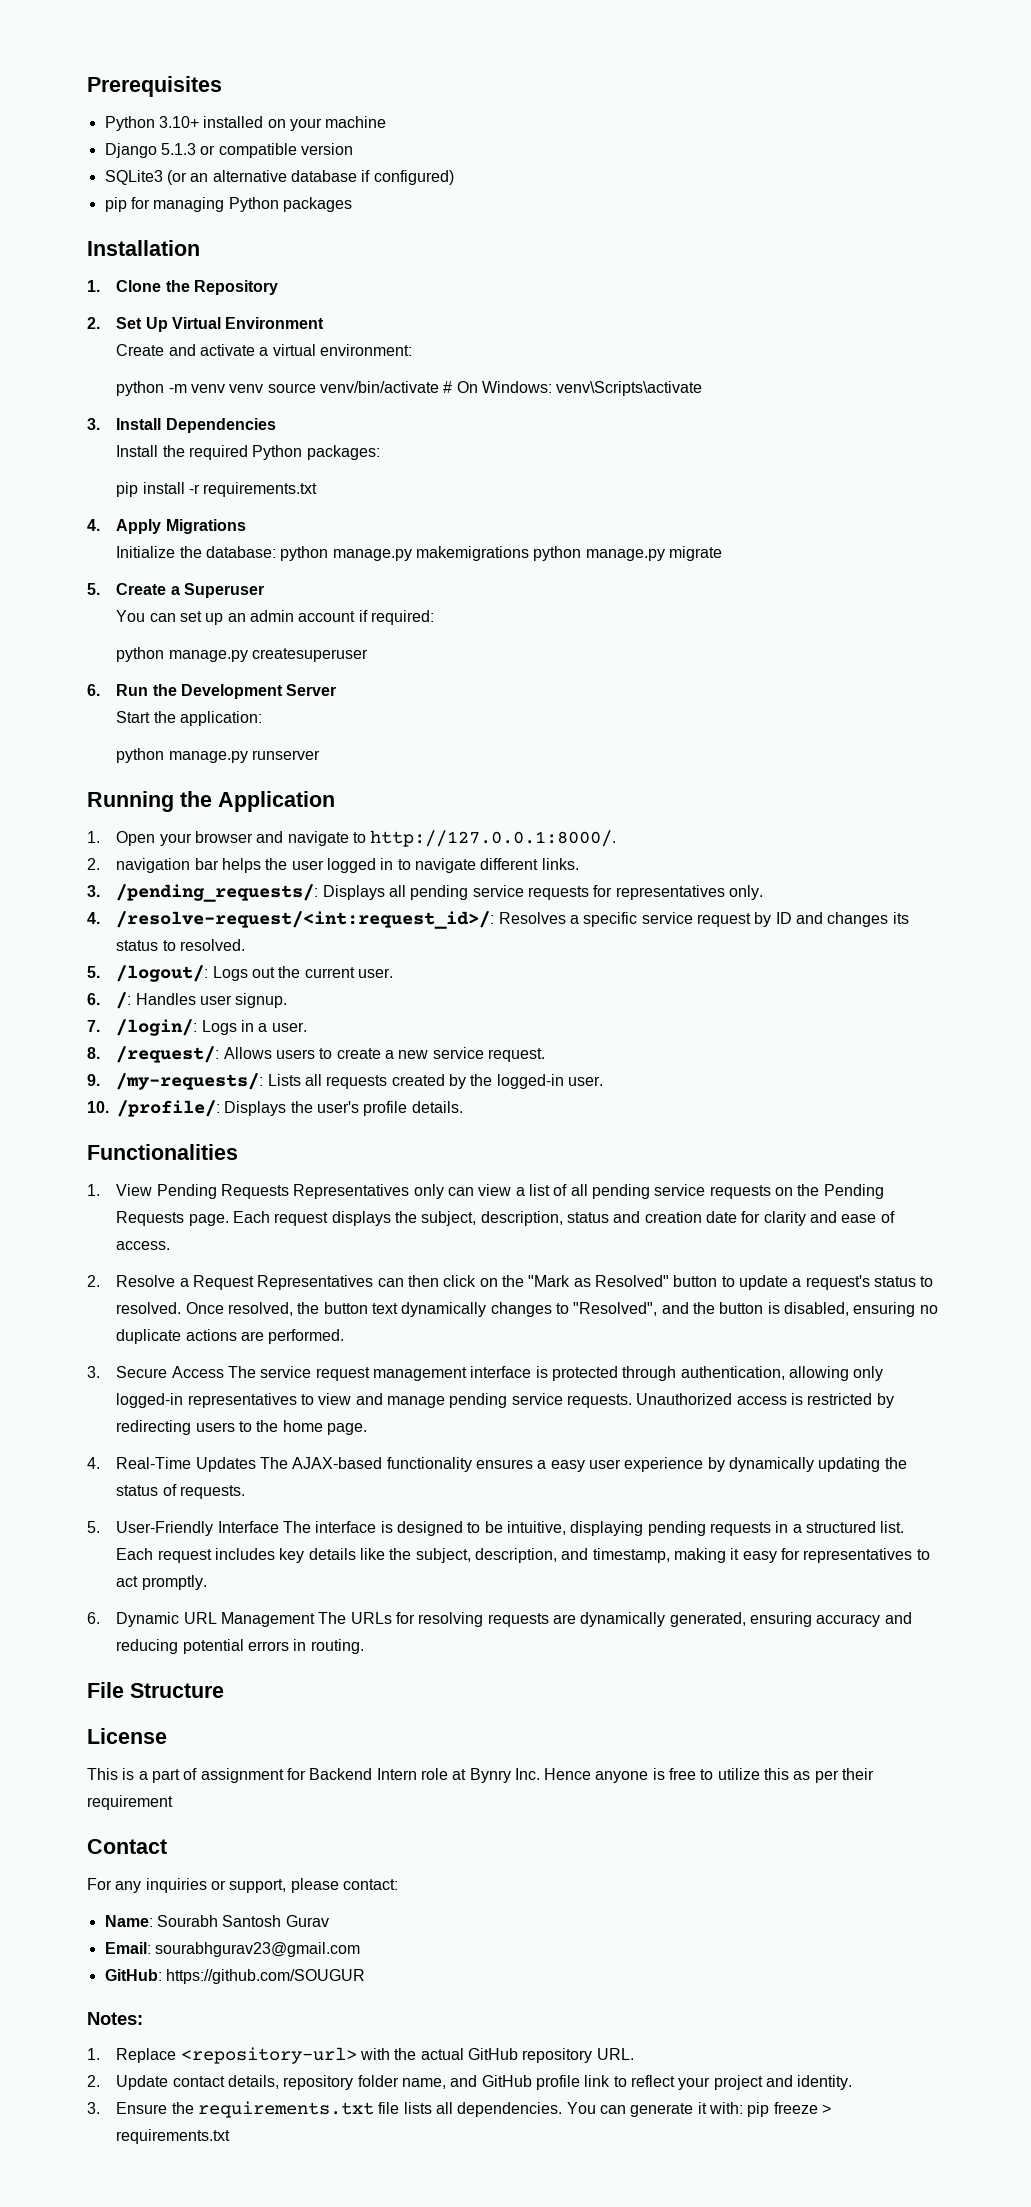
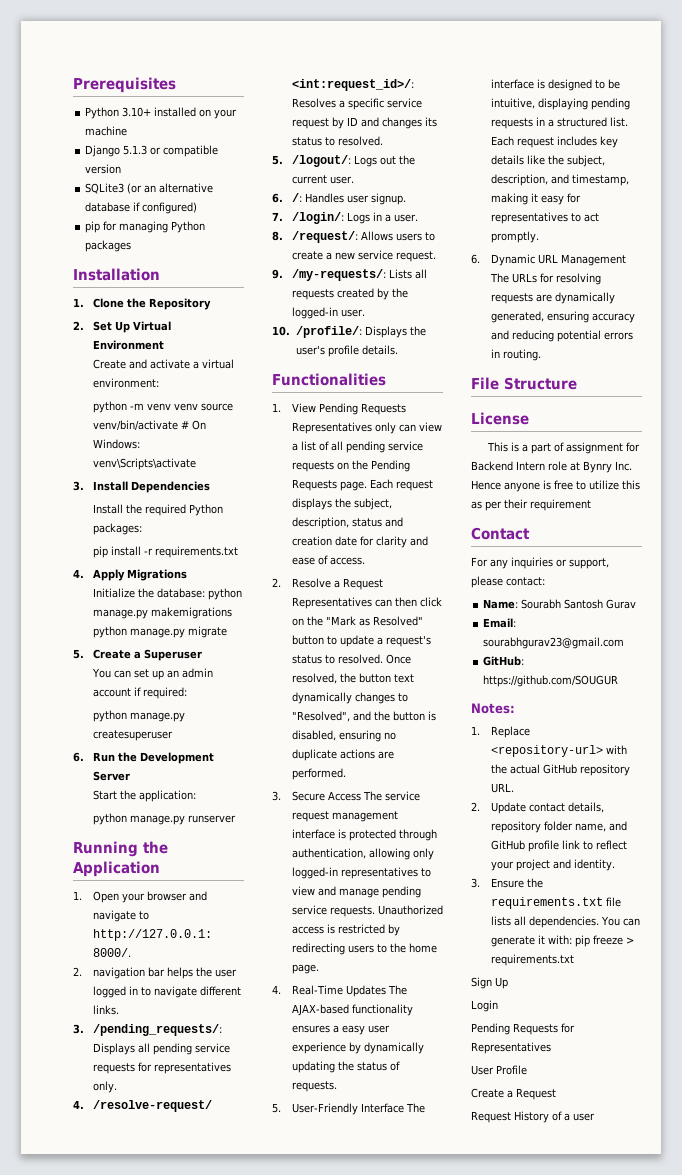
(231, 2136) none -> [471,977,508,989] [471,1000,498,1012] [471,1023,575,1035] [471,1042,551,1054] [471,1065,527,1075] [471,1088,556,1100] [471,1111,595,1123] // Sign Up // Login // Pending Requests for Representatives // User Profile // Create a Request // Request History of a user

